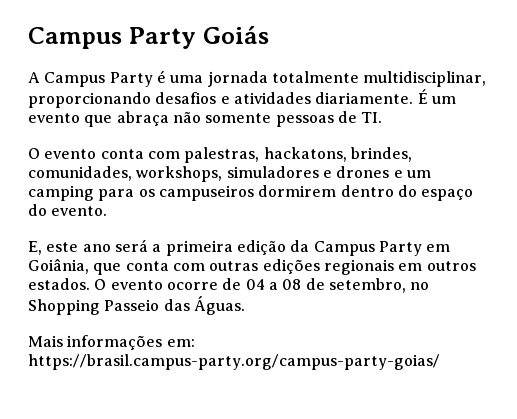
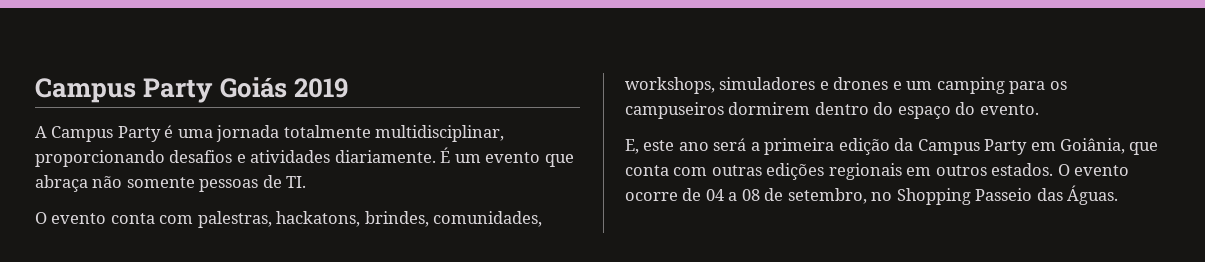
(269, 35) none -> [294,78,349,98] 2019
[28,335,195,350] [28,354,440,370] // Mais informações em: https://brasil.campus-party.org/campus-party-goias/ -> (1119, 195) none

